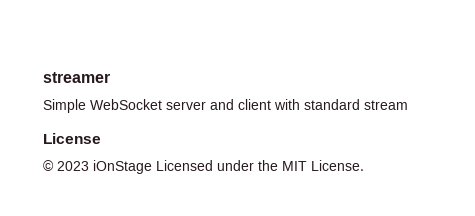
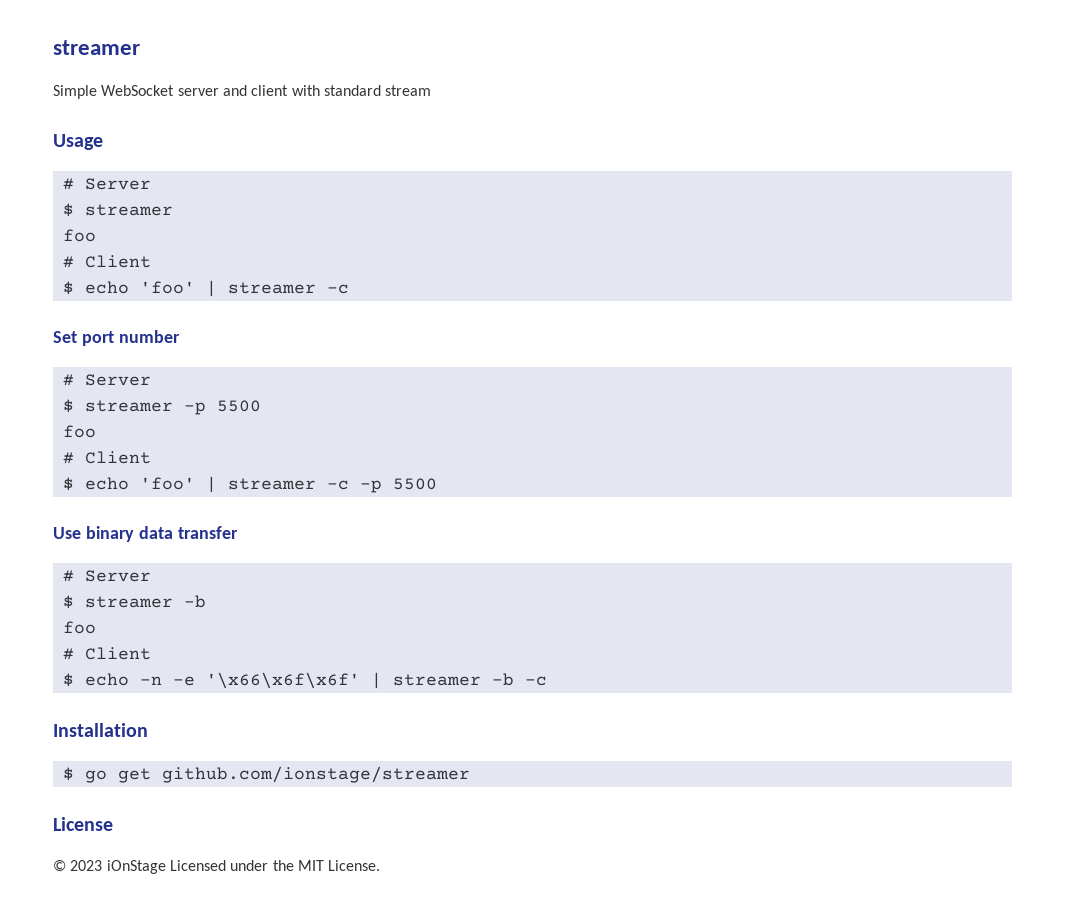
(408, 105) none -> [53,134,103,150] [62,178,151,190] [62,203,173,217] [62,229,96,242] [62,255,151,268] [62,280,349,297] [53,330,180,346] [62,374,151,386] [62,399,261,415] [62,425,96,438] [62,451,151,464] [62,476,437,493] [53,526,238,542] [62,570,151,582] [62,595,206,609] [62,621,96,634] [62,647,151,660] [62,672,547,689] [53,723,148,737] [62,766,470,783] // Usage // # Server // $ streamer // foo // # Client // $ echo 'foo' | streamer -c // Set port number // # Server // $ streamer -p 5500 // foo // # Client // $ echo 'foo' | streamer -c -p 5500 // Use binary data transfer // # Server // $ streamer -b // foo // # Client // $ echo -n -e '\x66\x6f\x6f' | streamer -b -c // Installation // $ go get github.com/ionstage/streamer

